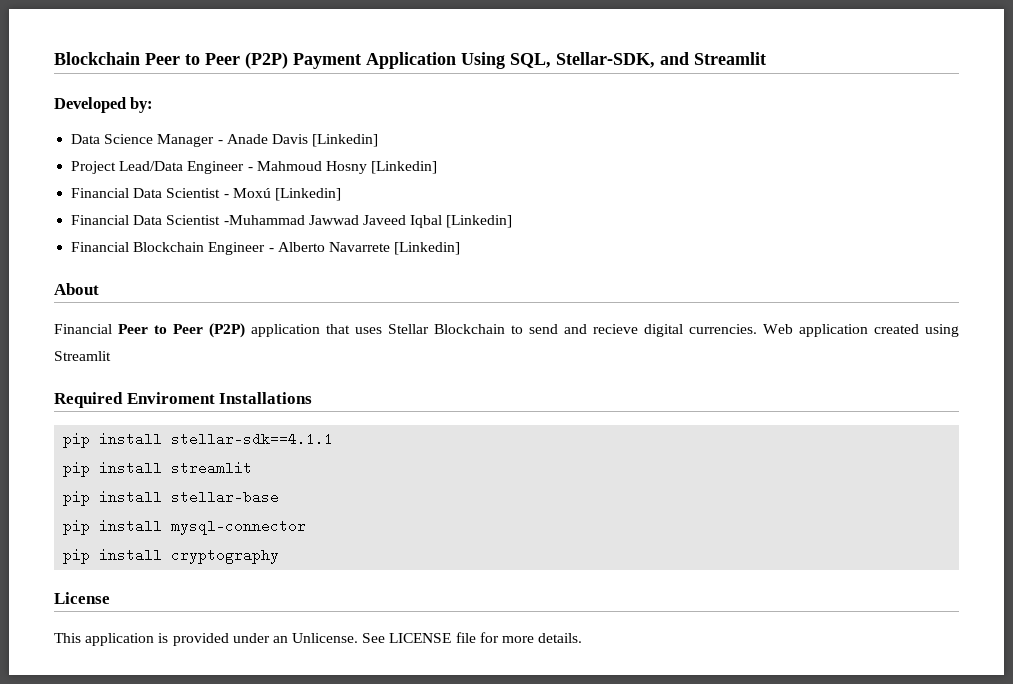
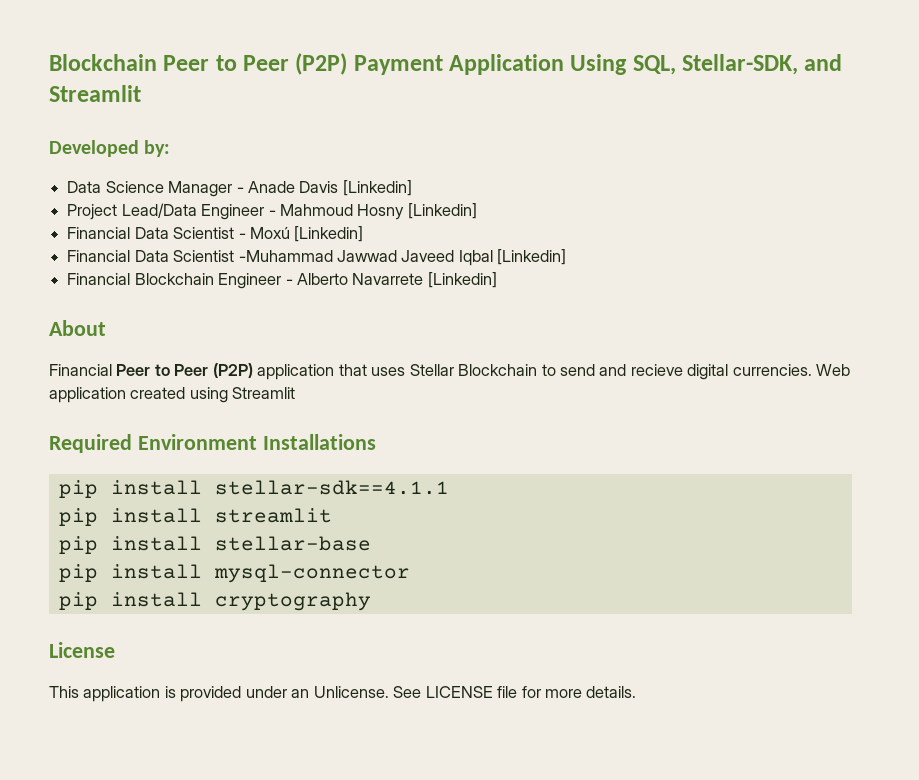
[126,392,215,404] Enviroment -> [137,434,257,450] Environment

